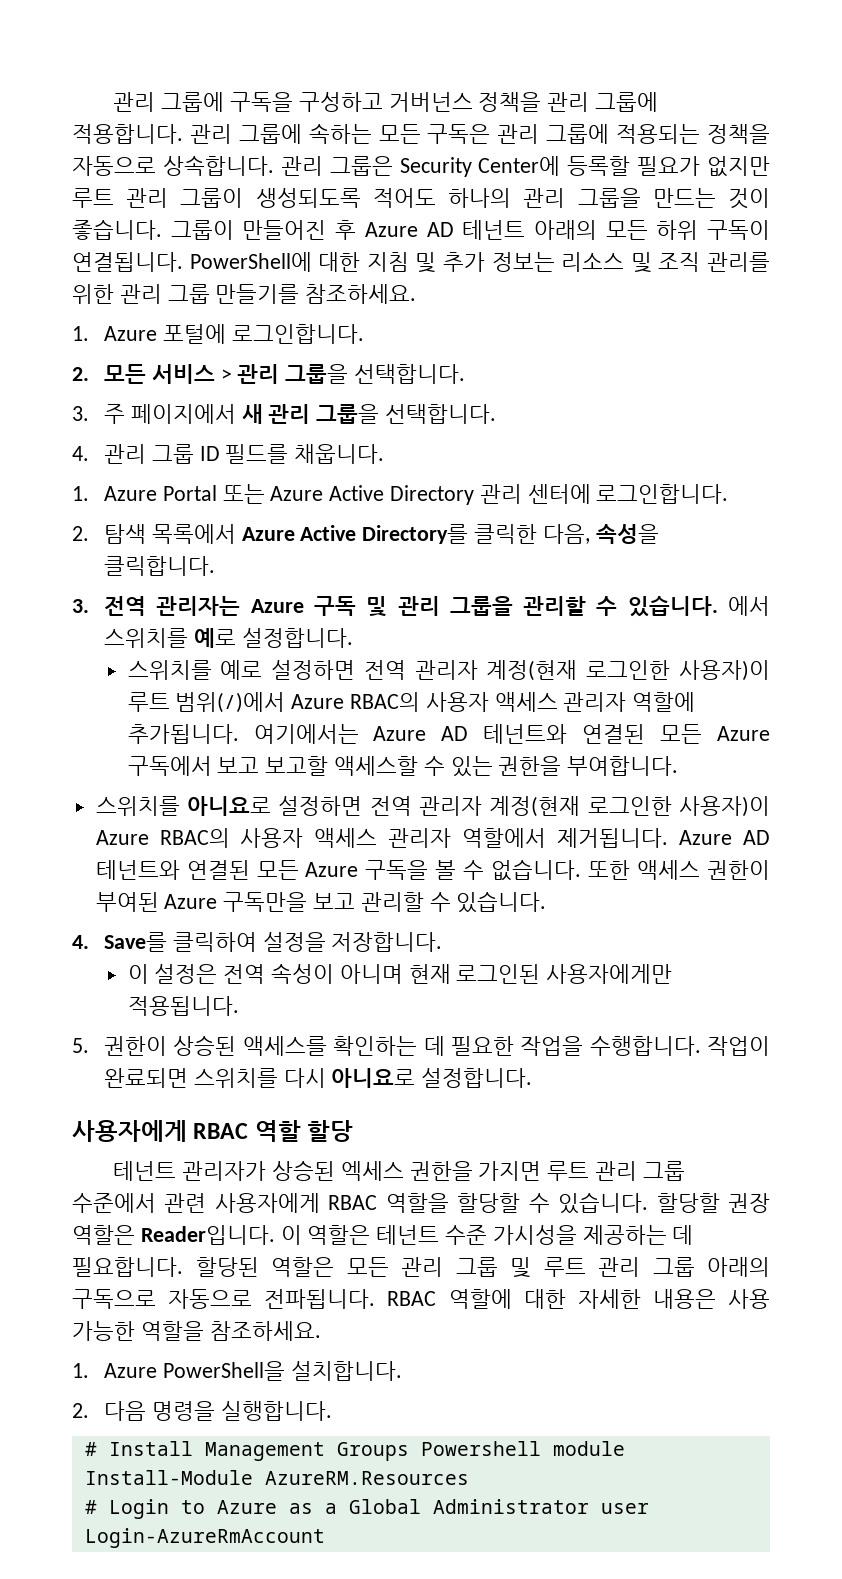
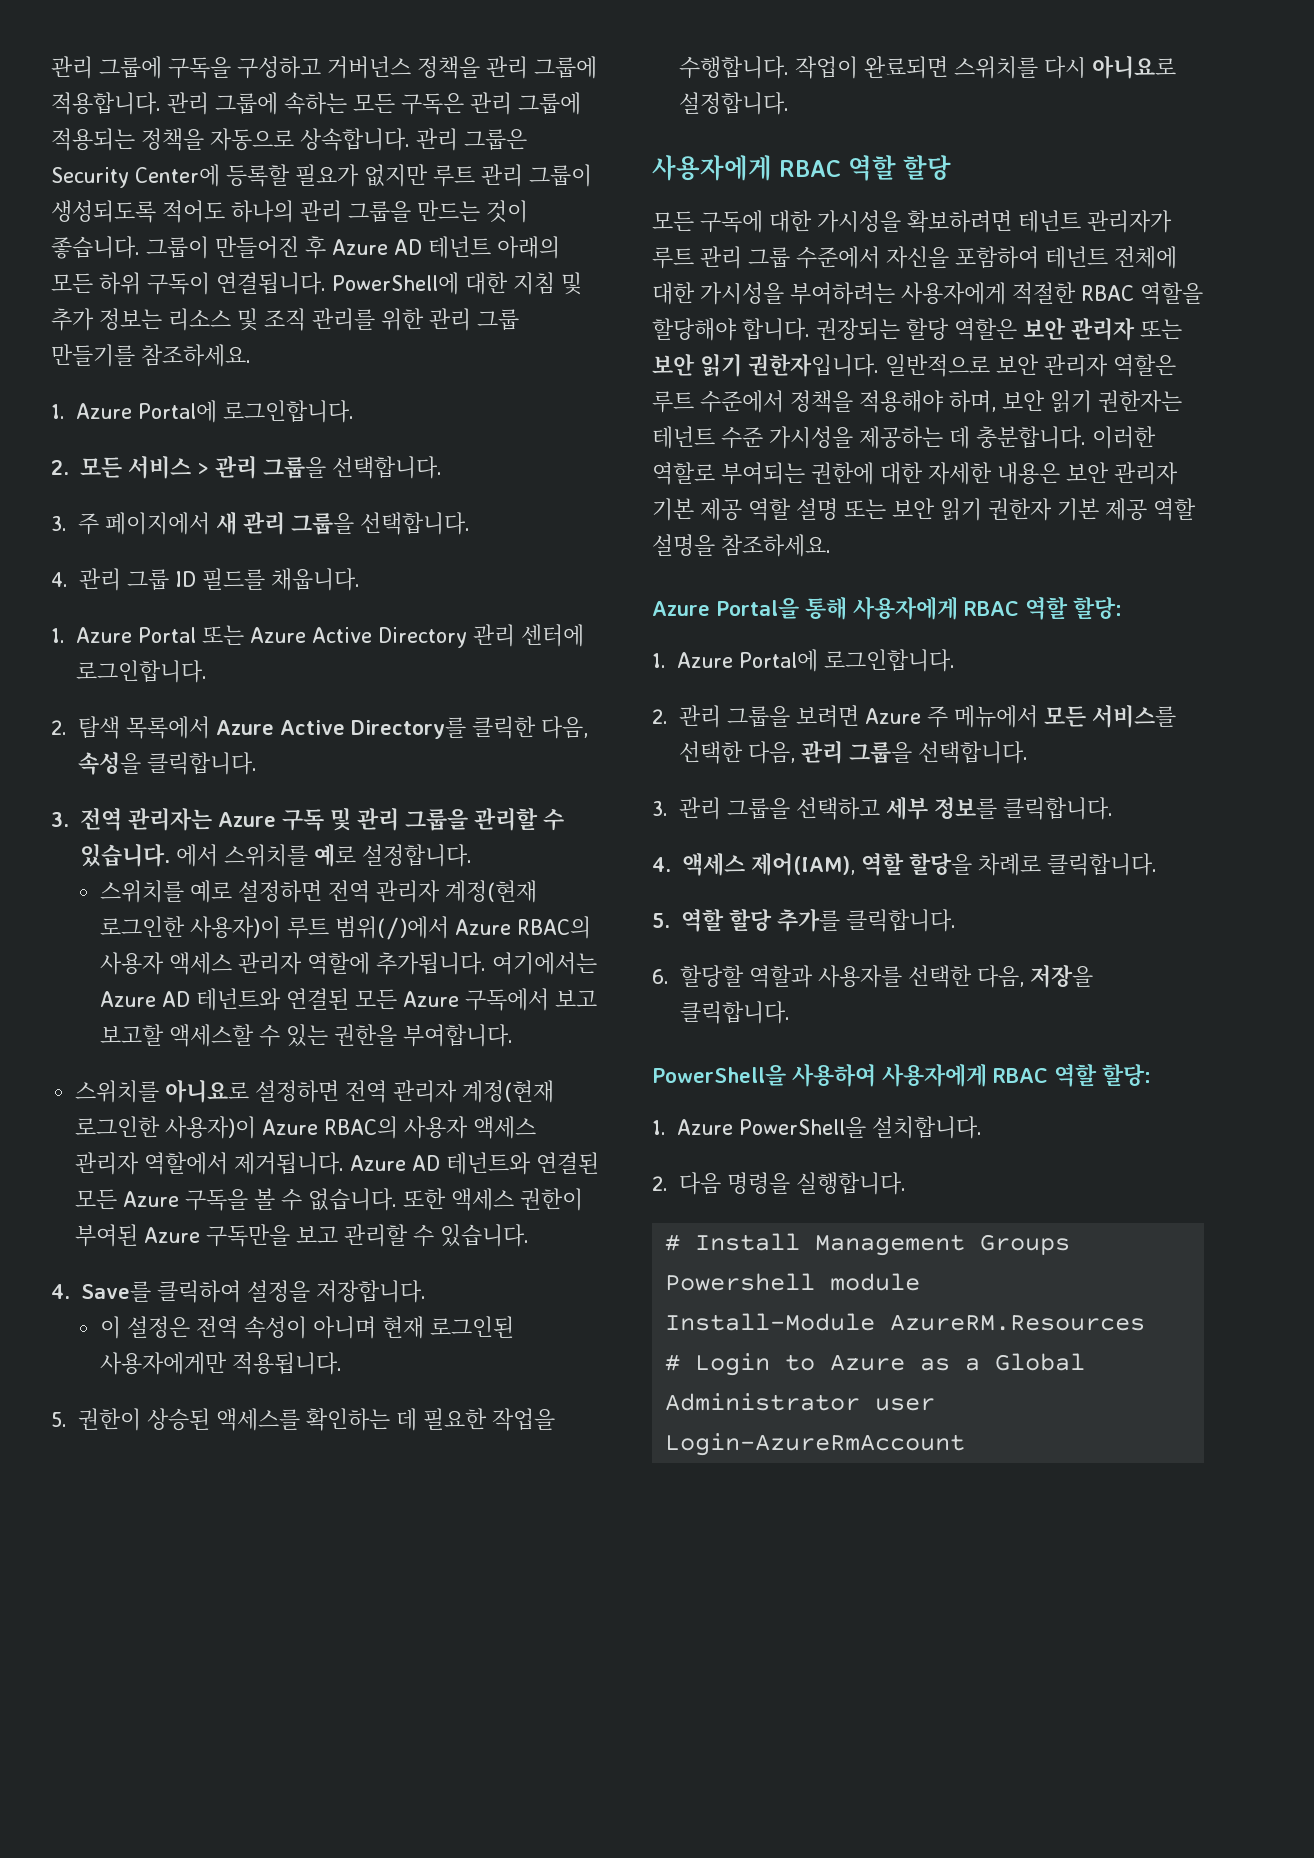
[162,324,226,344] 포털에 -> [138,400,217,423] Portal에
[113,1160,685,1181] [72,1192,771,1214] [72,1225,371,1245] 테넌트 관리자가 상승된 엑세스 권한을 가지면 루트 관리 그룹 수준에서 관련 사용자에게 RBAC 역할을 할당할 수 있습니다. 할당할 권장 역할은 Reader입니다. 이 역할은 -> [652,210,1172,233] [652,246,1177,269] [652,282,1203,305] [652,318,1182,341] [652,353,1176,377] [652,390,1182,413] 모든 구독에 대한 가시성을 확보하려면 테넌트 관리자가 루트 관리 그룹 수준에서 자신을 포함하여 테넌트 전체에 대한 가시성을 부여하려는 사용자에게 적절한 RBAC 역할을 할당해야 합니다. 권장되는 할당 역할은 보안 관리자 또는 보안 읽기 권한자입니다. 일반적으로 보안 관리자 역할은 루트 수준에서 정책을 적용해야 하며, 보안 읽기 권한자는
[72,1257,770,1278] [72,1289,770,1309] [72,1321,321,1341] 필요합니다. 할당된 역할은 모든 관리 그룹 및 루트 관리 그룹 아래의 구독으로 자동으로 전파됩니다. RBAC 역할에 대한 자세한 내용은 사용 가능한 역할을 참조하세요. -> [976,426,1156,449] [652,462,1178,485] [652,498,1196,521] [652,534,831,557] [652,597,1122,620] [652,649,955,672] [652,705,1176,728] [679,741,1028,764] [652,797,1113,820] [652,853,1157,876] [652,908,956,932] [652,964,1093,988] [680,1001,790,1024] [652,1064,1151,1087] 충분합니다. 이러한 역할로 부여되는 권한에 대한 자세한 내용은 보안 관리자 기본 제공 역할 설명 또는 보안 읽기 권한자 기본 제공 역할 설명을 참조하세요. // Azure Portal을 통해 사용자에게 RBAC 역할 할당: // 1. Azure Portal에 로그인합니다. // 2. 관리 그룹을 보려면 Azure 주 메뉴에서 모든 서비스를 선택한 다음, 관리 그룹을 선택합니다. // 3. 관리 그룹을 선택하고 세부 정보를 클릭합니다. // 4. 액세스 제어(IAM), 역할 할당을 차례로 클릭합니다. // 5. 역할 할당 추가를 클릭합니다. // 6. 할당할 역할과 사용자를 선택한 다음, 저장을 클릭합니다. // PowerShell을 사용하여 사용자에게 RBAC 역할 할당:

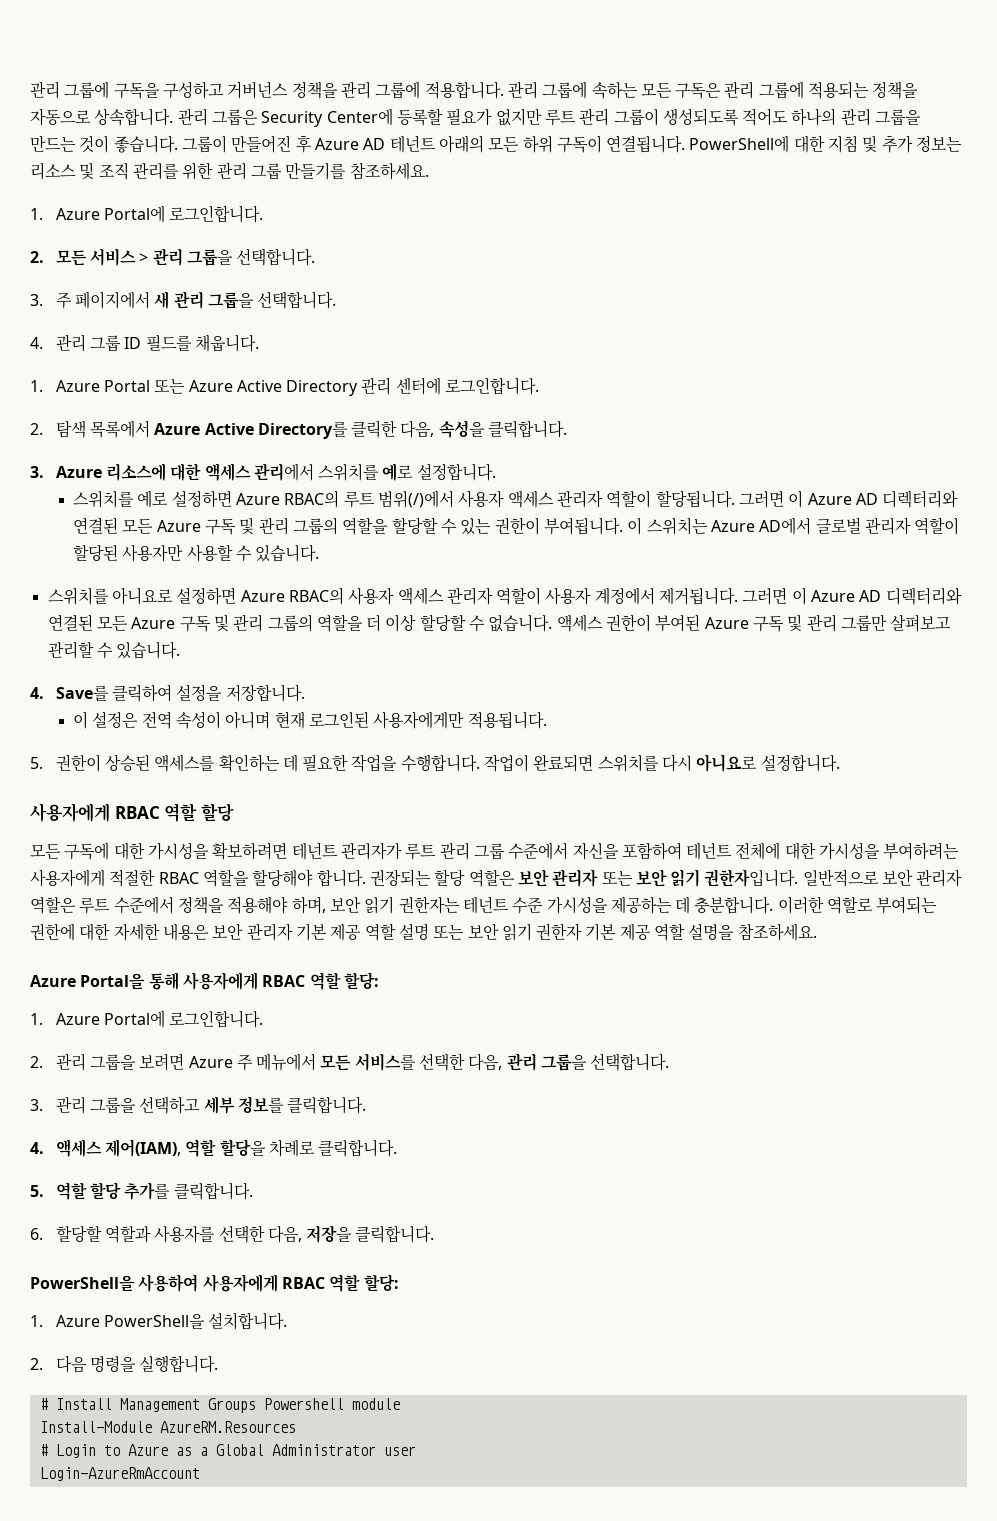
[80,807,564,831] [80,844,218,867] 전역 관리자는 Azure 구독 및 관리 그룹을 관리할 수 있습니다. 에서 -> [55,463,314,481] Azure 리소스에 대한 액세스 관리에서
[327,880,537,903] [99,916,591,940] [99,952,597,975] [99,988,597,1011] [99,1024,513,1047] [75,1079,555,1103] [75,1116,537,1139] [75,1152,600,1175] [75,1188,276,1211] 전역 관리자 계정(현재 로그인한 사용자)이 루트 범위(/)에서 Azure RBAC의 사용자 액세스 관리자 역할에 추가됩니다. 여기에서는 Azure AD 테넌트와 연결된 모든 Azure 구독에서 보고 보고할 액세스할 수 있는 권한을 부여합니다. // 스위치를 아니요로 설정하면 전역 관리자 계정(현재 로그인한 사용자)이 Azure RBAC의 사용자 액세스 관리자 역할에서 제거됩니다. Azure AD 테넌트와 연결된 모든 Azure 구독을 볼 -> [236,490,959,508] [73,517,960,535] [73,544,320,562] [47,587,962,605] [47,614,466,632] Azure RBAC의 루트 범위(/)에서 사용자 액세스 관리자 역할이 할당됩니다. 그러면 이 Azure AD 디렉터리와 연결된 모든 Azure 구독 및 관리 그룹의 역할을 할당할 수 있는 권한이 부여됩니다. 이 스위치는 Azure AD에서 글로벌 관리자 역할이 할당된 사용자만 사용할 수 있습니다. // 스위치를 아니요로 설정하면 Azure RBAC의 사용자 액세스 관리자 역할이 사용자 계정에서 제거됩니다. 그러면 이 Azure AD 디렉터리와 연결된 모든 Azure 구독 및 관리 그룹의 역할을 더 이상 할당할
[403,1188,447,1210] 또한 -> (553, 623) none
[206,1224,339,1247] 구독만을 보고 -> [753,614,952,632] 구독 및 관리 그룹만 살펴보고

